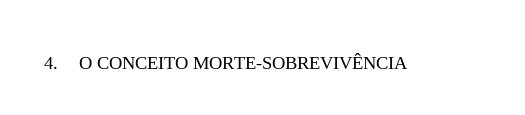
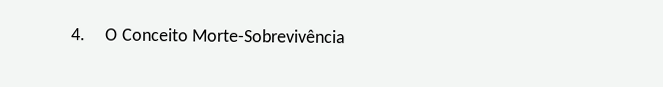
[96,53,408,69] CONCEITO MORTE-SOBREVIVÊNCIA -> [121,27,347,44] Conceito Morte-Sobrevivência

